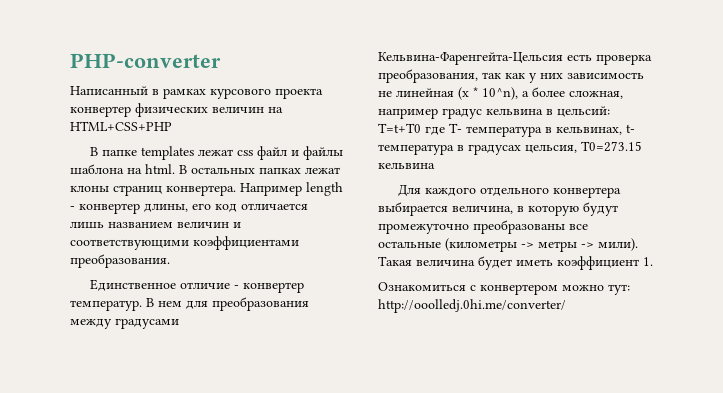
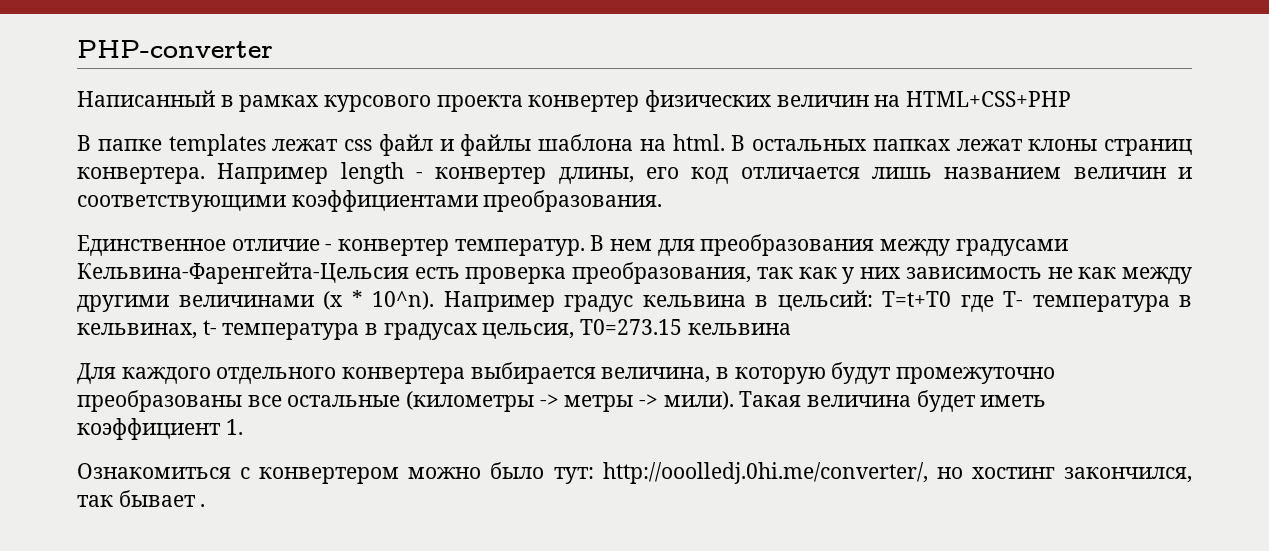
[396,87,623,100] [378,108,438,119] линейная (x * 10^n), а более сложная, например -> [1078,267,1193,284] [77,290,555,312] как между другими величинами (x * 10^n). Например
[608,284,630,295] [378,299,566,313] тут: http://ooolledj.0hi.me/converter/ -> [490,462,1192,484] [77,490,206,507] было тут: http://ooolledj.0hi.me/converter/, но хостинг закончился, так бывает .

